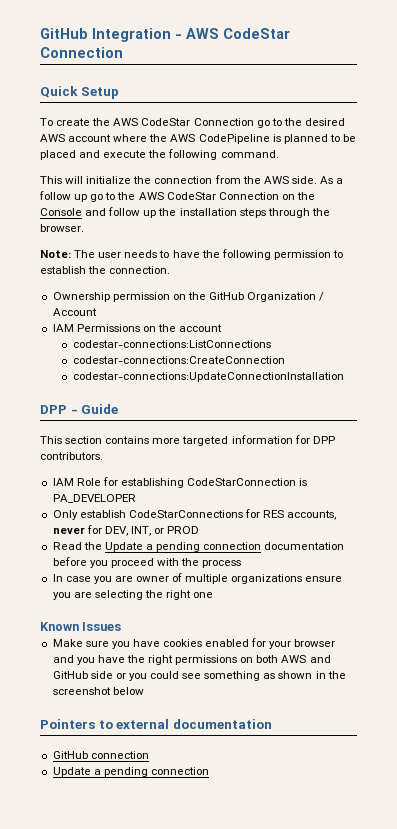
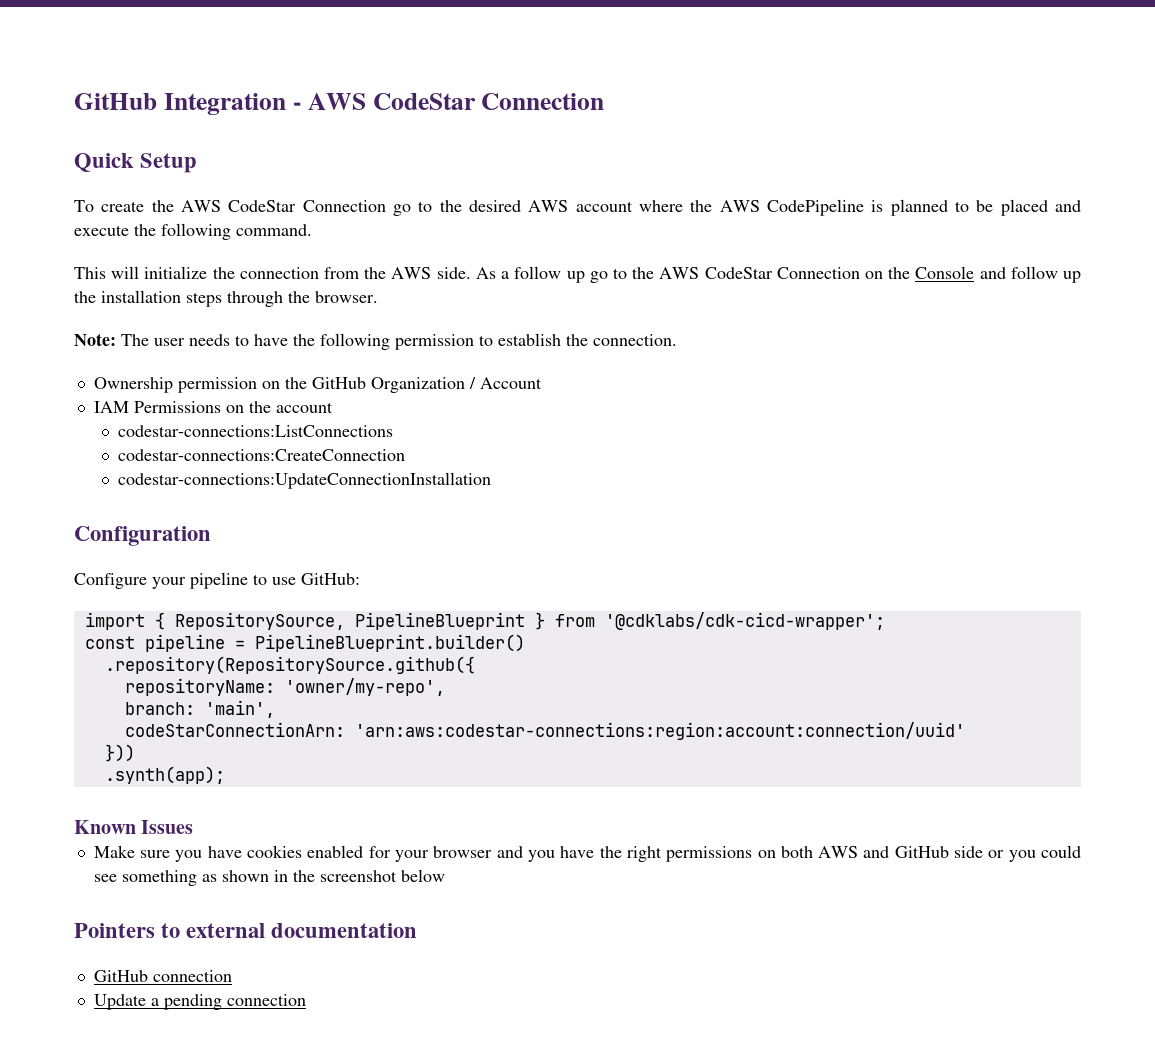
[40,404,119,414] [40,435,335,446] [40,452,103,460] [52,477,308,488] [52,494,136,503] [52,509,337,520] [52,525,200,536] [52,542,345,552] [52,557,242,568] [52,573,343,584] [52,590,214,600] DPP - Guide // This section contains more targeted information for DPP contributors. // IAM Role for establishing CodeStarConnection is PA_DEVELOPER // Only establish CodeStarConnections for RES accounts, never for DEV, INT, or PROD // Read the Update a pending connection documentation before you proceed with the process // In case you are owner of multiple organizations ensure you are selecting the right one -> [74,526,211,546] [74,572,360,589] [84,612,885,630] [84,634,525,652] [104,656,475,674] [124,678,445,696] [124,700,275,718] [124,722,965,740] [104,744,135,762] [104,766,225,784] Configuration // Configure your pipeline to use GitHub: // import { RepositorySource, PipelineBlueprint } from '@cdklabs/cdk-cicd-wrapper'; // const pipeline = PipelineBlueprint.builder() // .repository(RepositorySource.github({ // repositoryName: 'owner/my-repo', // branch: 'main', // codeStarConnectionArn: 'arn:aws:codestar-connections:region:account:connection/uuid' // })) // .synth(app);

